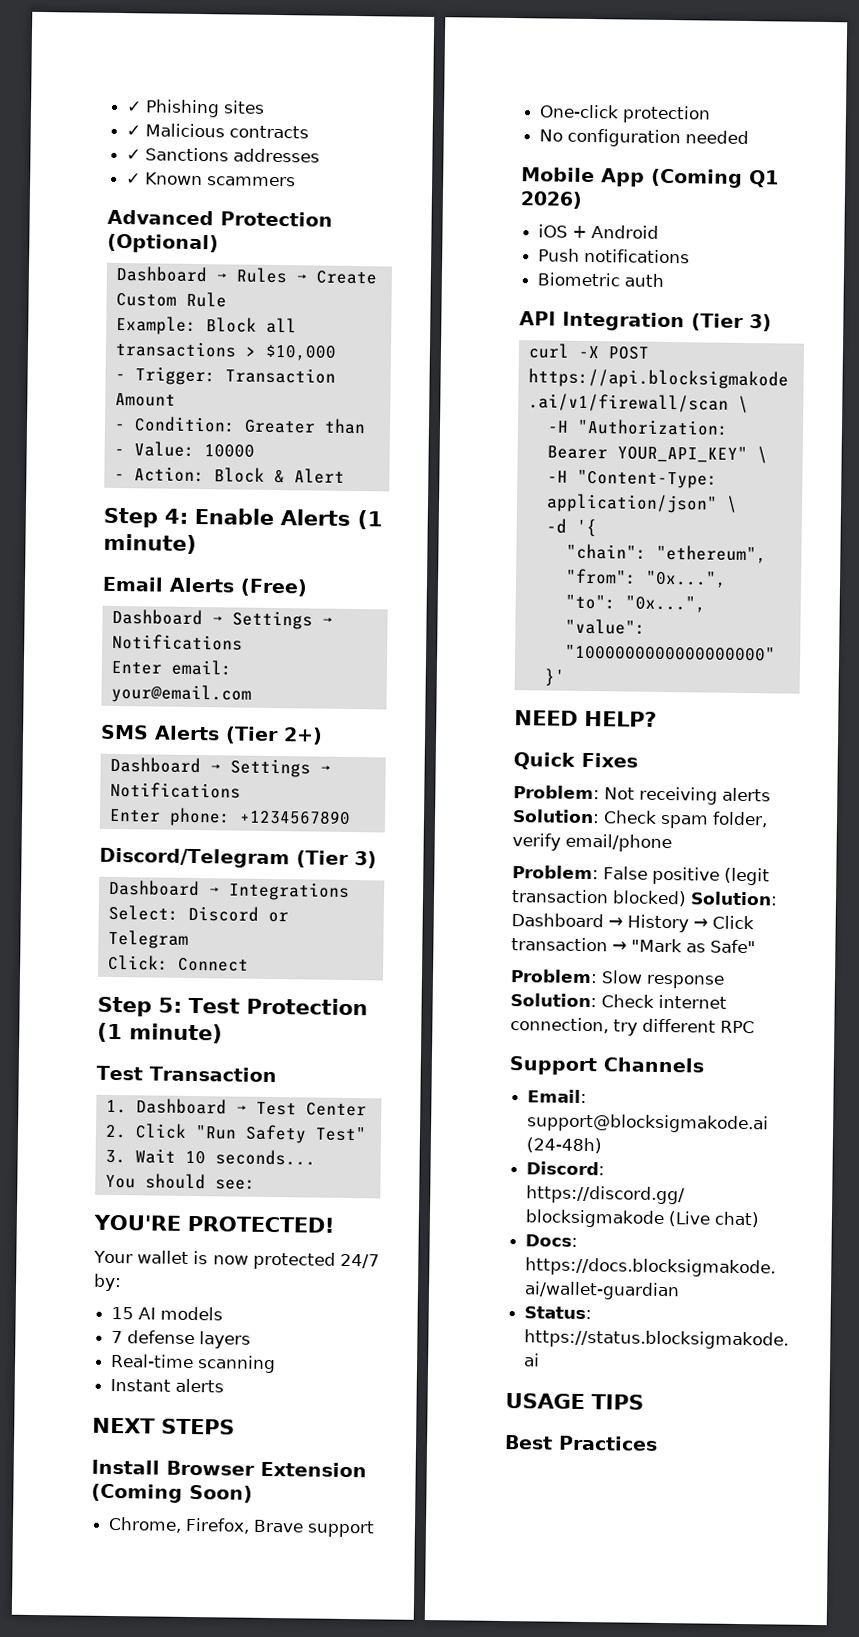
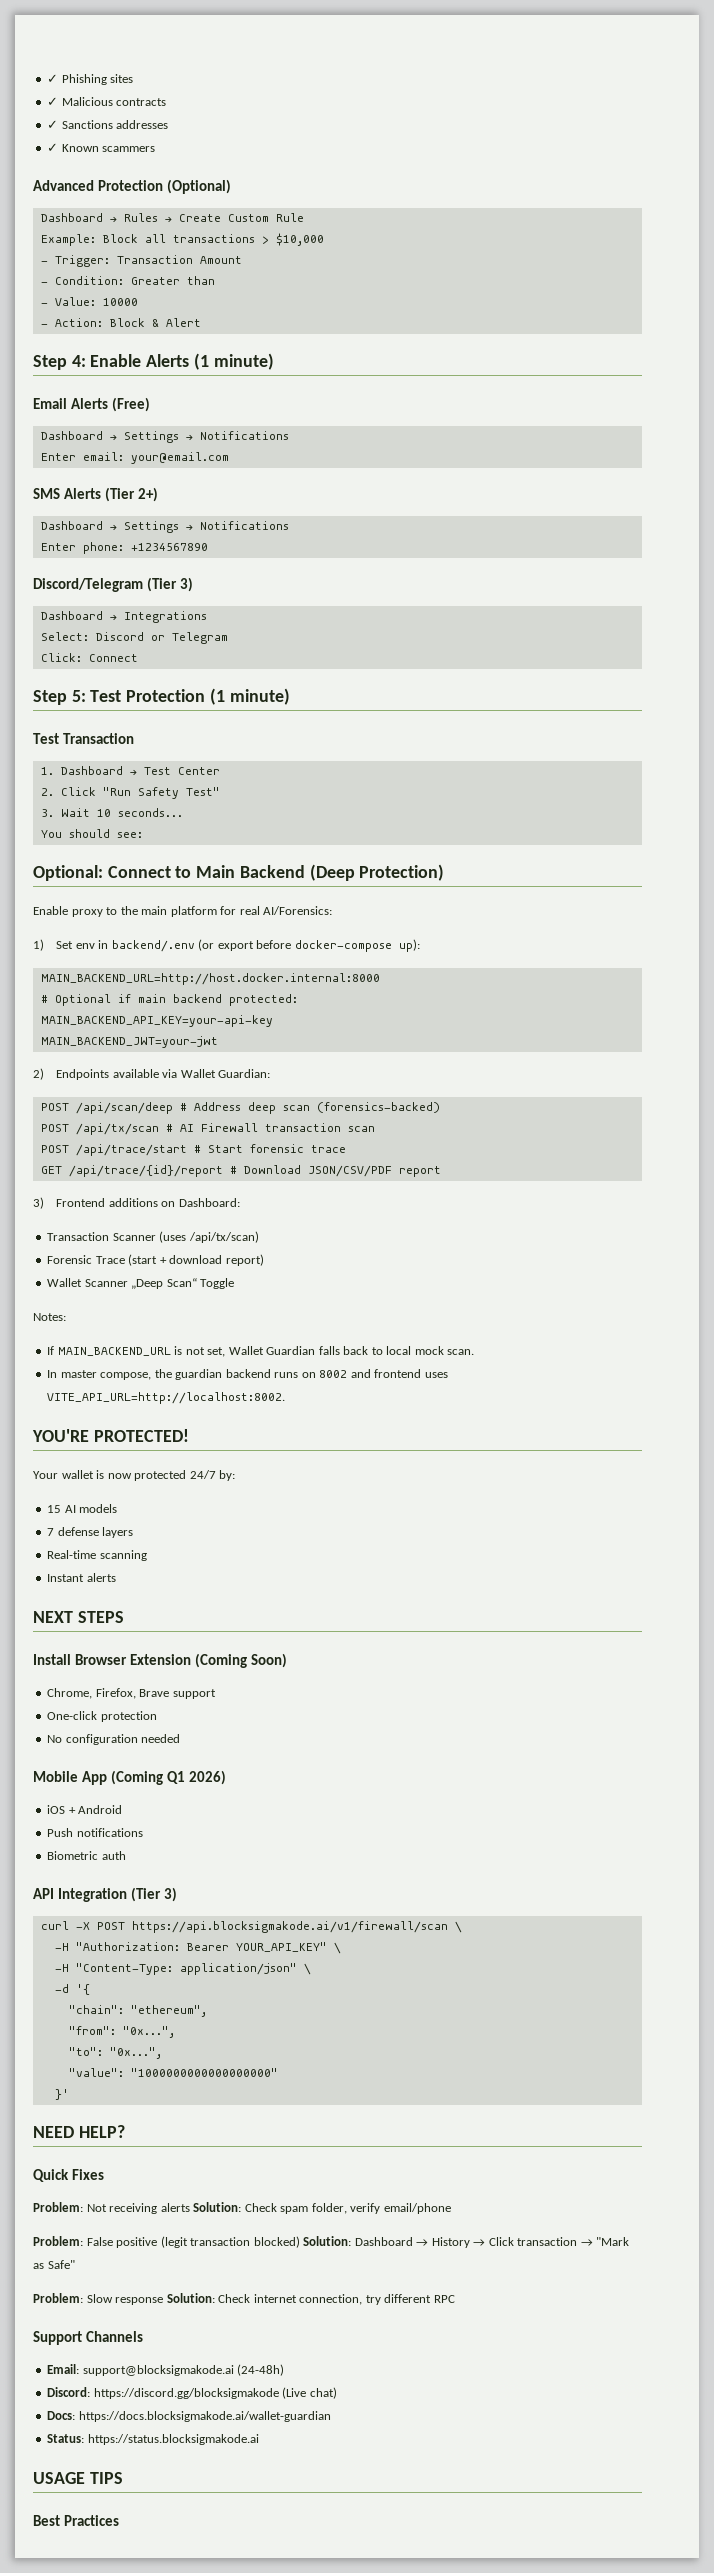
(256, 1184) none -> [33,864,445,881] [33,906,333,917] [33,939,420,952] [40,973,380,985] [40,994,298,1006] [40,1015,273,1027] [40,1036,218,1048] [33,1068,271,1080] [40,1102,440,1114] [40,1123,375,1135] [40,1144,346,1156] [40,1165,441,1177] [33,1197,240,1209] [47,1231,259,1243] [47,1254,264,1266] [47,1278,235,1289] [33,1313,66,1321] [47,1346,475,1357] [47,1369,448,1380] [47,1392,286,1404] // Optional: Connect to Main Backend (Deep Protection) // Enable proxy to the main platform for real AI/Forensics: // 1) Set env in backend/.env (or export before docker-compose up): // MAIN_BACKEND_URL=http://host.docker.internal:8000 // # Optional if main backend protected: // MAIN_BACKEND_API_KEY=your-api-key // MAIN_BACKEND_JWT=your-jwt // 2) Endpoints available via Wallet Guardian: // POST /api/scan/deep # Address deep scan (forensics-backed) // POST /api/tx/scan # AI Firewall transaction scan // POST /api/trace/start # Start forensic trace // GET /api/trace/{id}/report # Download JSON/CSV/PDF report // 3) Frontend additions on Dashboard: // Transaction Scanner (uses /api/tx/scan) // Forensic Trace (start + download report) // Wallet Scanner „Deep Scan“ Toggle // Notes: // If MAIN_BACKEND_URL is not set, Wallet Guardian falls back to local mock scan. // In master compose, the guardian backend runs on 8002 and frontend uses VITE_API_URL=http://localhost:8002.

